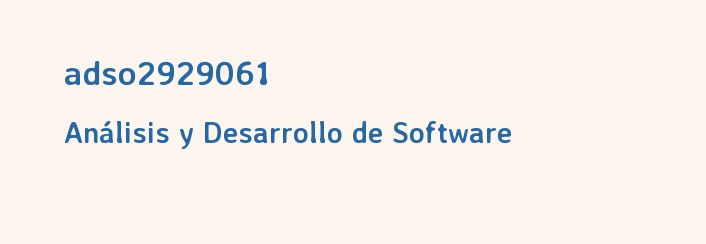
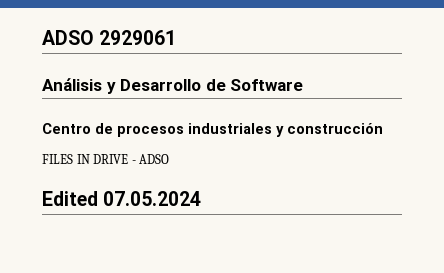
[64,61,270,85] adso2929061 -> [42,30,177,45] ADSO 2929061
(512, 132) none -> [42,123,383,137] [42,154,170,164] [42,191,202,206] // Centro de procesos industriales y construcción // FILES IN DRIVE - ADSO // Edited 07.05.2024

